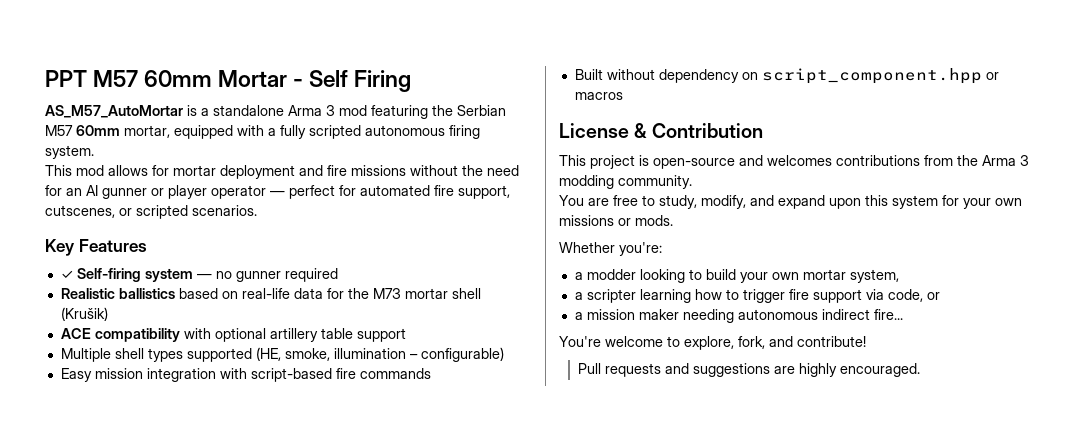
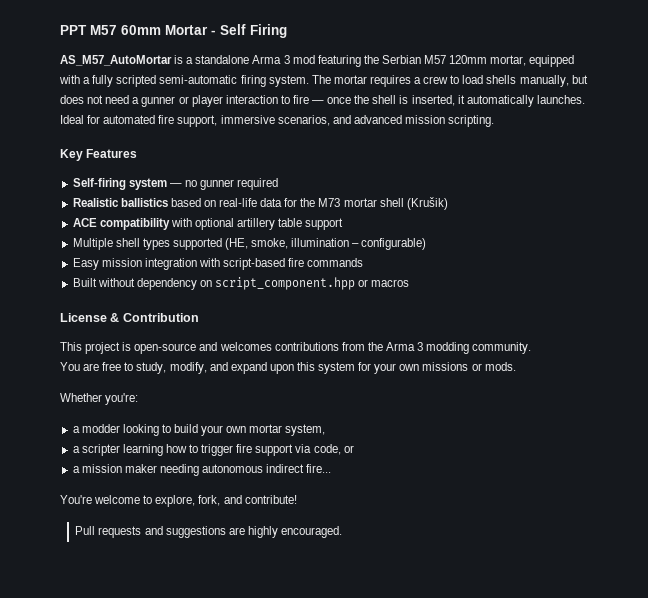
[76,125,120,136] 60mm -> [449,55,488,64] 120mm
[365,125,445,136] autonomous -> [159,75,238,84] semi-automatic
[45,165,519,179] [45,185,510,199] [45,205,257,219] // This mod allows for mortar deployment and fire missions without the need for an AI gunner or player operator — perfect for automated fire support, cutscenes, or scripted scenarios. -> [311,75,588,87] [60,95,585,107] [60,115,495,127] The mortar requires a crew to load shells manually, but does not need a gunner or player interaction to fire — once the shell is inserted, it automatically launches. Ideal for automated fire support, immersive scenarios, and advanced mission scripting.
[60,270,73,279] ✓ -> (138, 153) none

